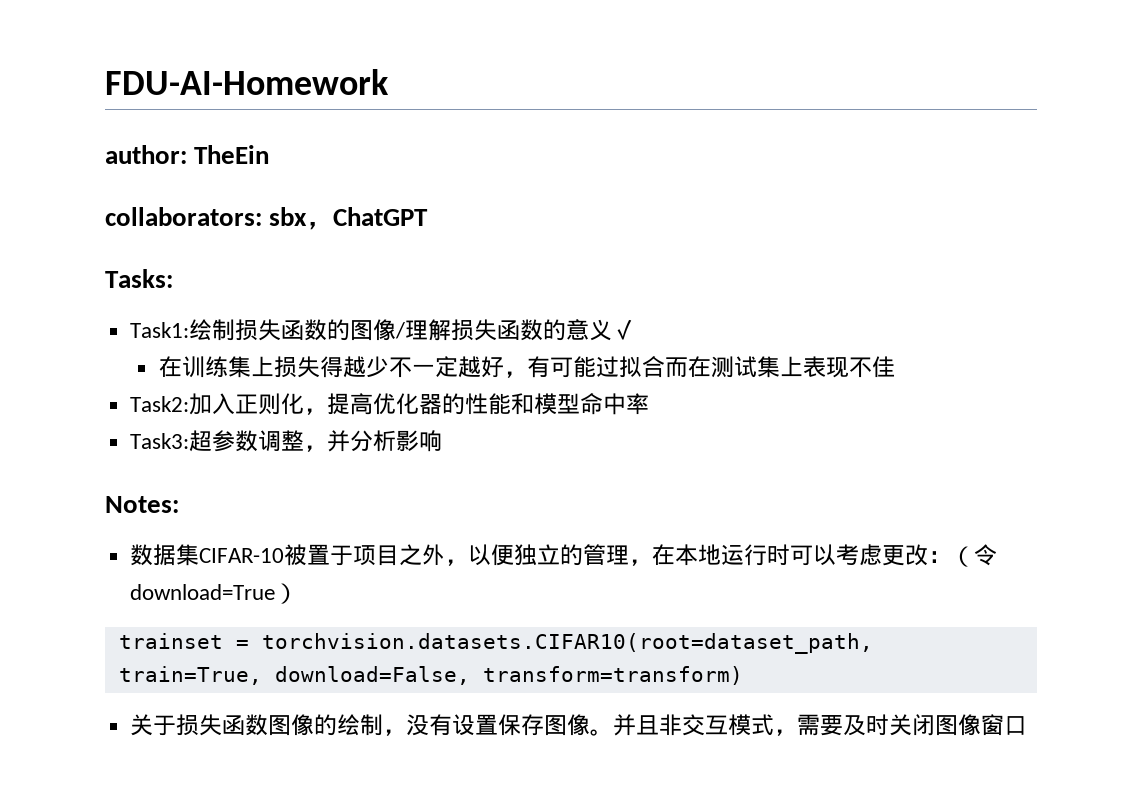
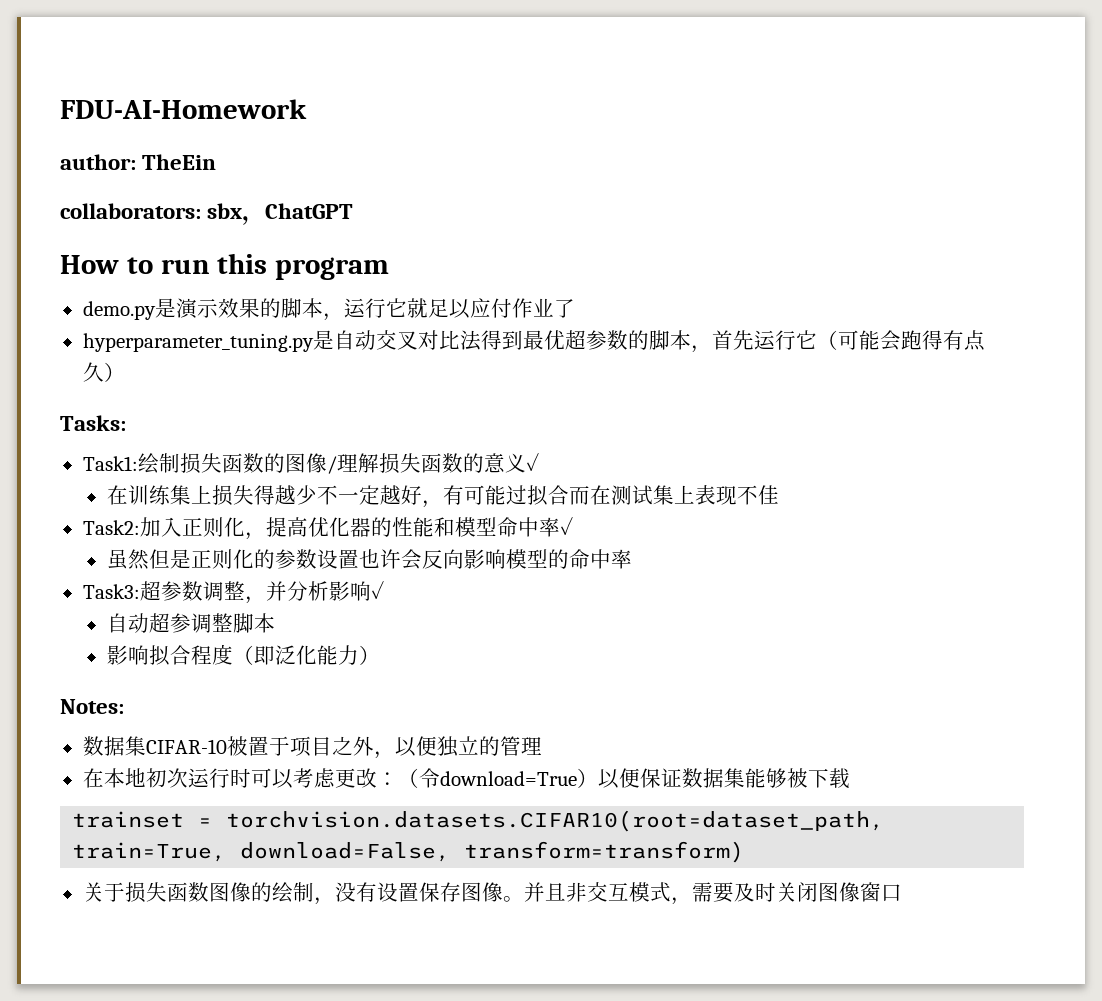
(429, 216) none -> [60,253,390,280] [82,298,575,321] [82,330,985,353] [82,362,125,382] // How to run this program // demo.py是演示效果的脚本，运行它就足以应付作业了 // hyperparameter_tuning.py是自动交叉对比法得到最优超参数的脚本，首先运行它（可能会跑得有点久）
(650, 404) none -> [559,517,573,535] [106,549,632,570] ✓ // 虽然但是正则化的参数设置也许会反向影响模型的命中率
(443, 441) none -> [370,581,384,599] [106,613,275,633] [106,644,380,666] ✓ // 自动超参调整脚本 // 影响拟合程度（即泛化能力）
[629,544,722,566] ，在本地 -> [82,768,188,788] // 在本地初次
(299, 593) none -> [597,768,850,789] 以便保证数据集能够被下载

